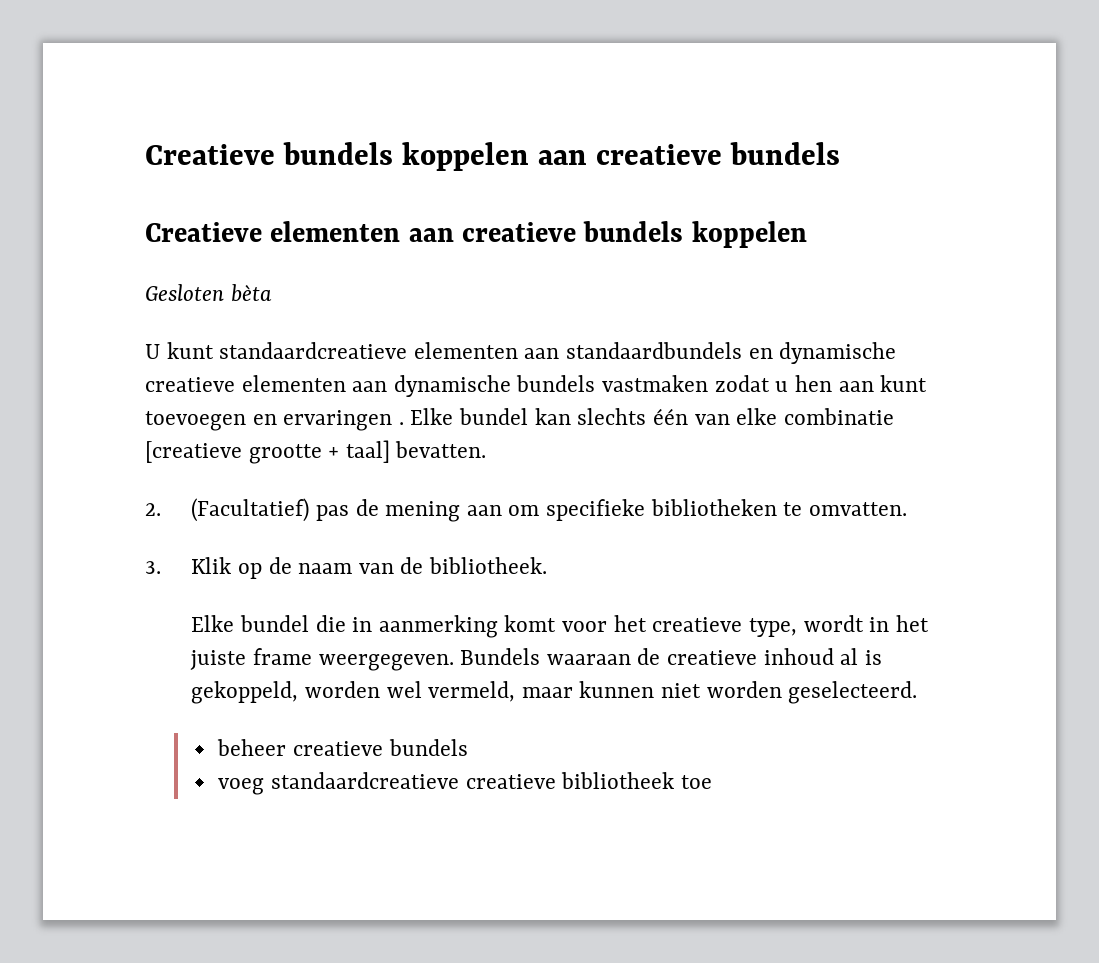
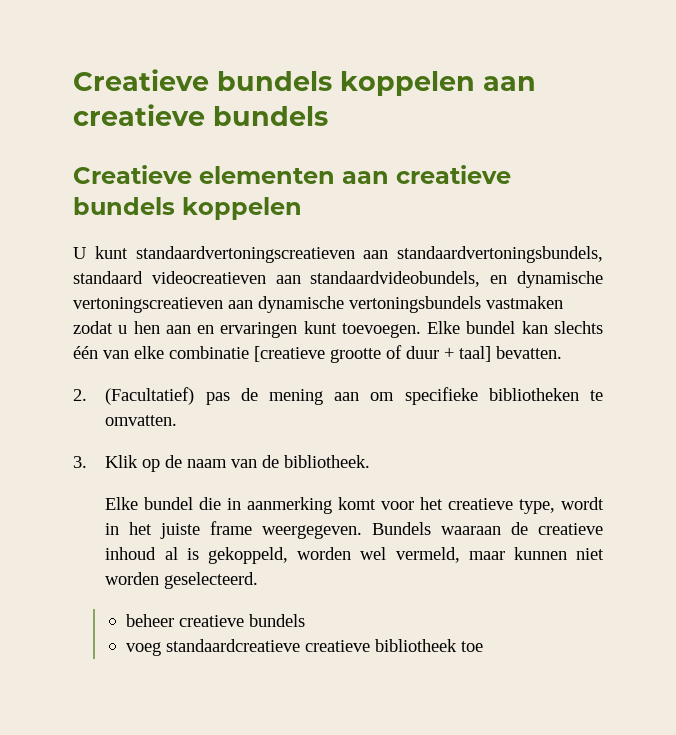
[145,284,272,302] // Gesloten bèta -> (302, 208) none
[219,342,897,364] [145,375,346,392] standaardcreatieve elementen aan standaardbundels en dynamische creatieve elementen -> [135,246,603,263] [73,271,603,288] [73,297,223,313] standaardvertoningscreatieven aan standaardvertoningsbundels, standaard videocreatieven aan standaardvideobundels, en dynamische vertoningscreatieven
[516,375,596,392] bundels -> [349,296,481,313] vertoningsbundels
[880,375,928,392] [145,410,404,431] kunt toevoegen en ervaringen . -> [197,321,421,338] en ervaringen kunt toevoegen.
(322, 454) none -> [386,345,439,359] of duur

